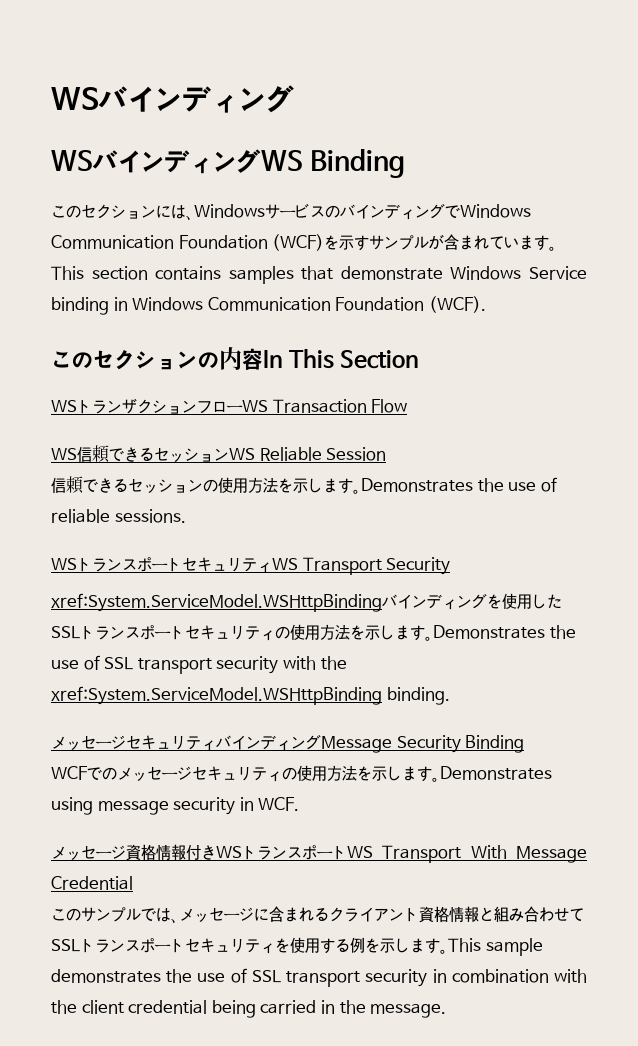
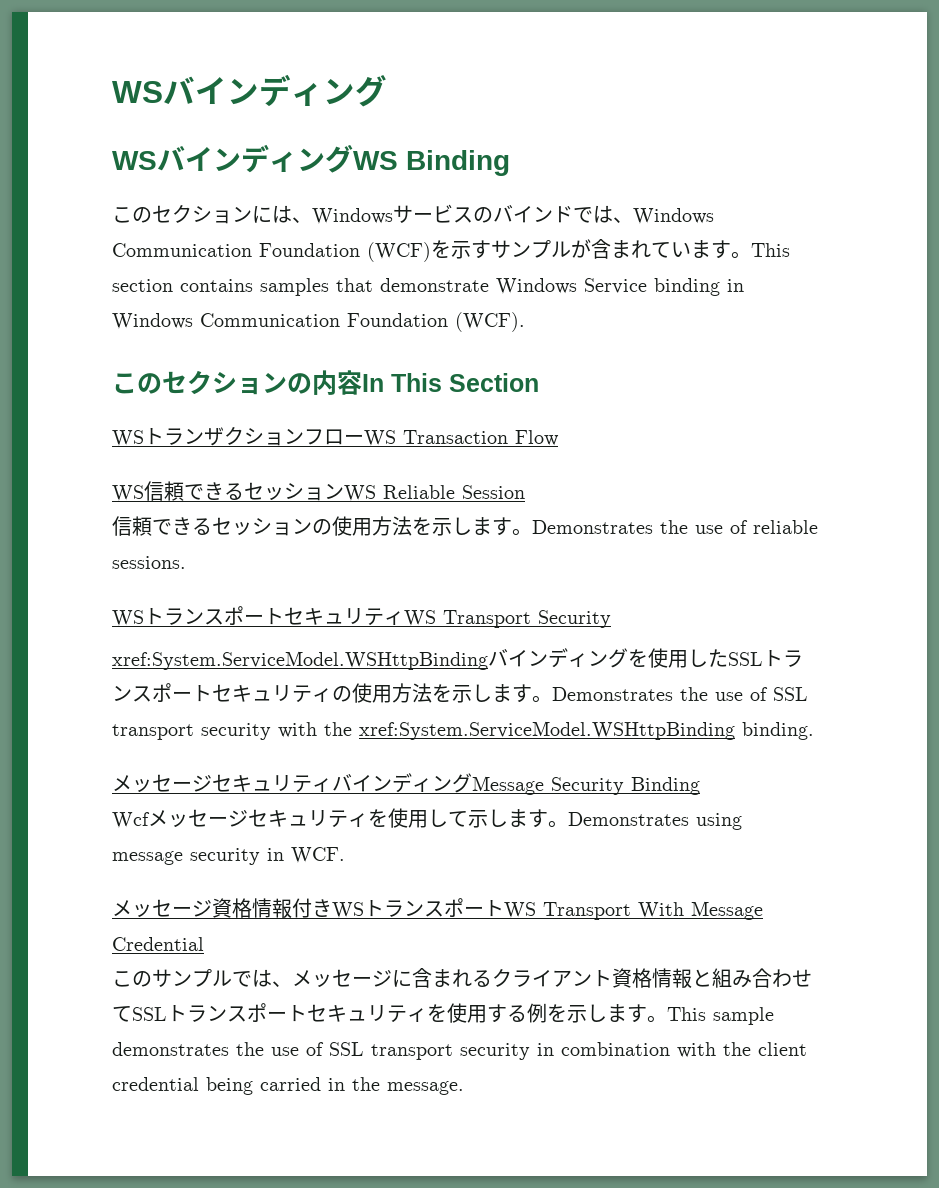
[385,203,460,220] ディングで -> [553,205,633,223] ドでは、
[51,765,372,782] WCFでのメッセージセキュリティの使用方法を -> [112,808,468,829] Wcfメッセージセキュリティを使用して

